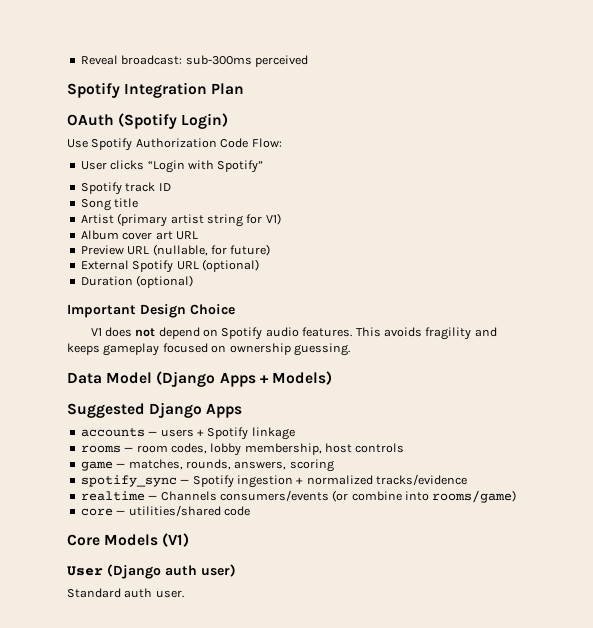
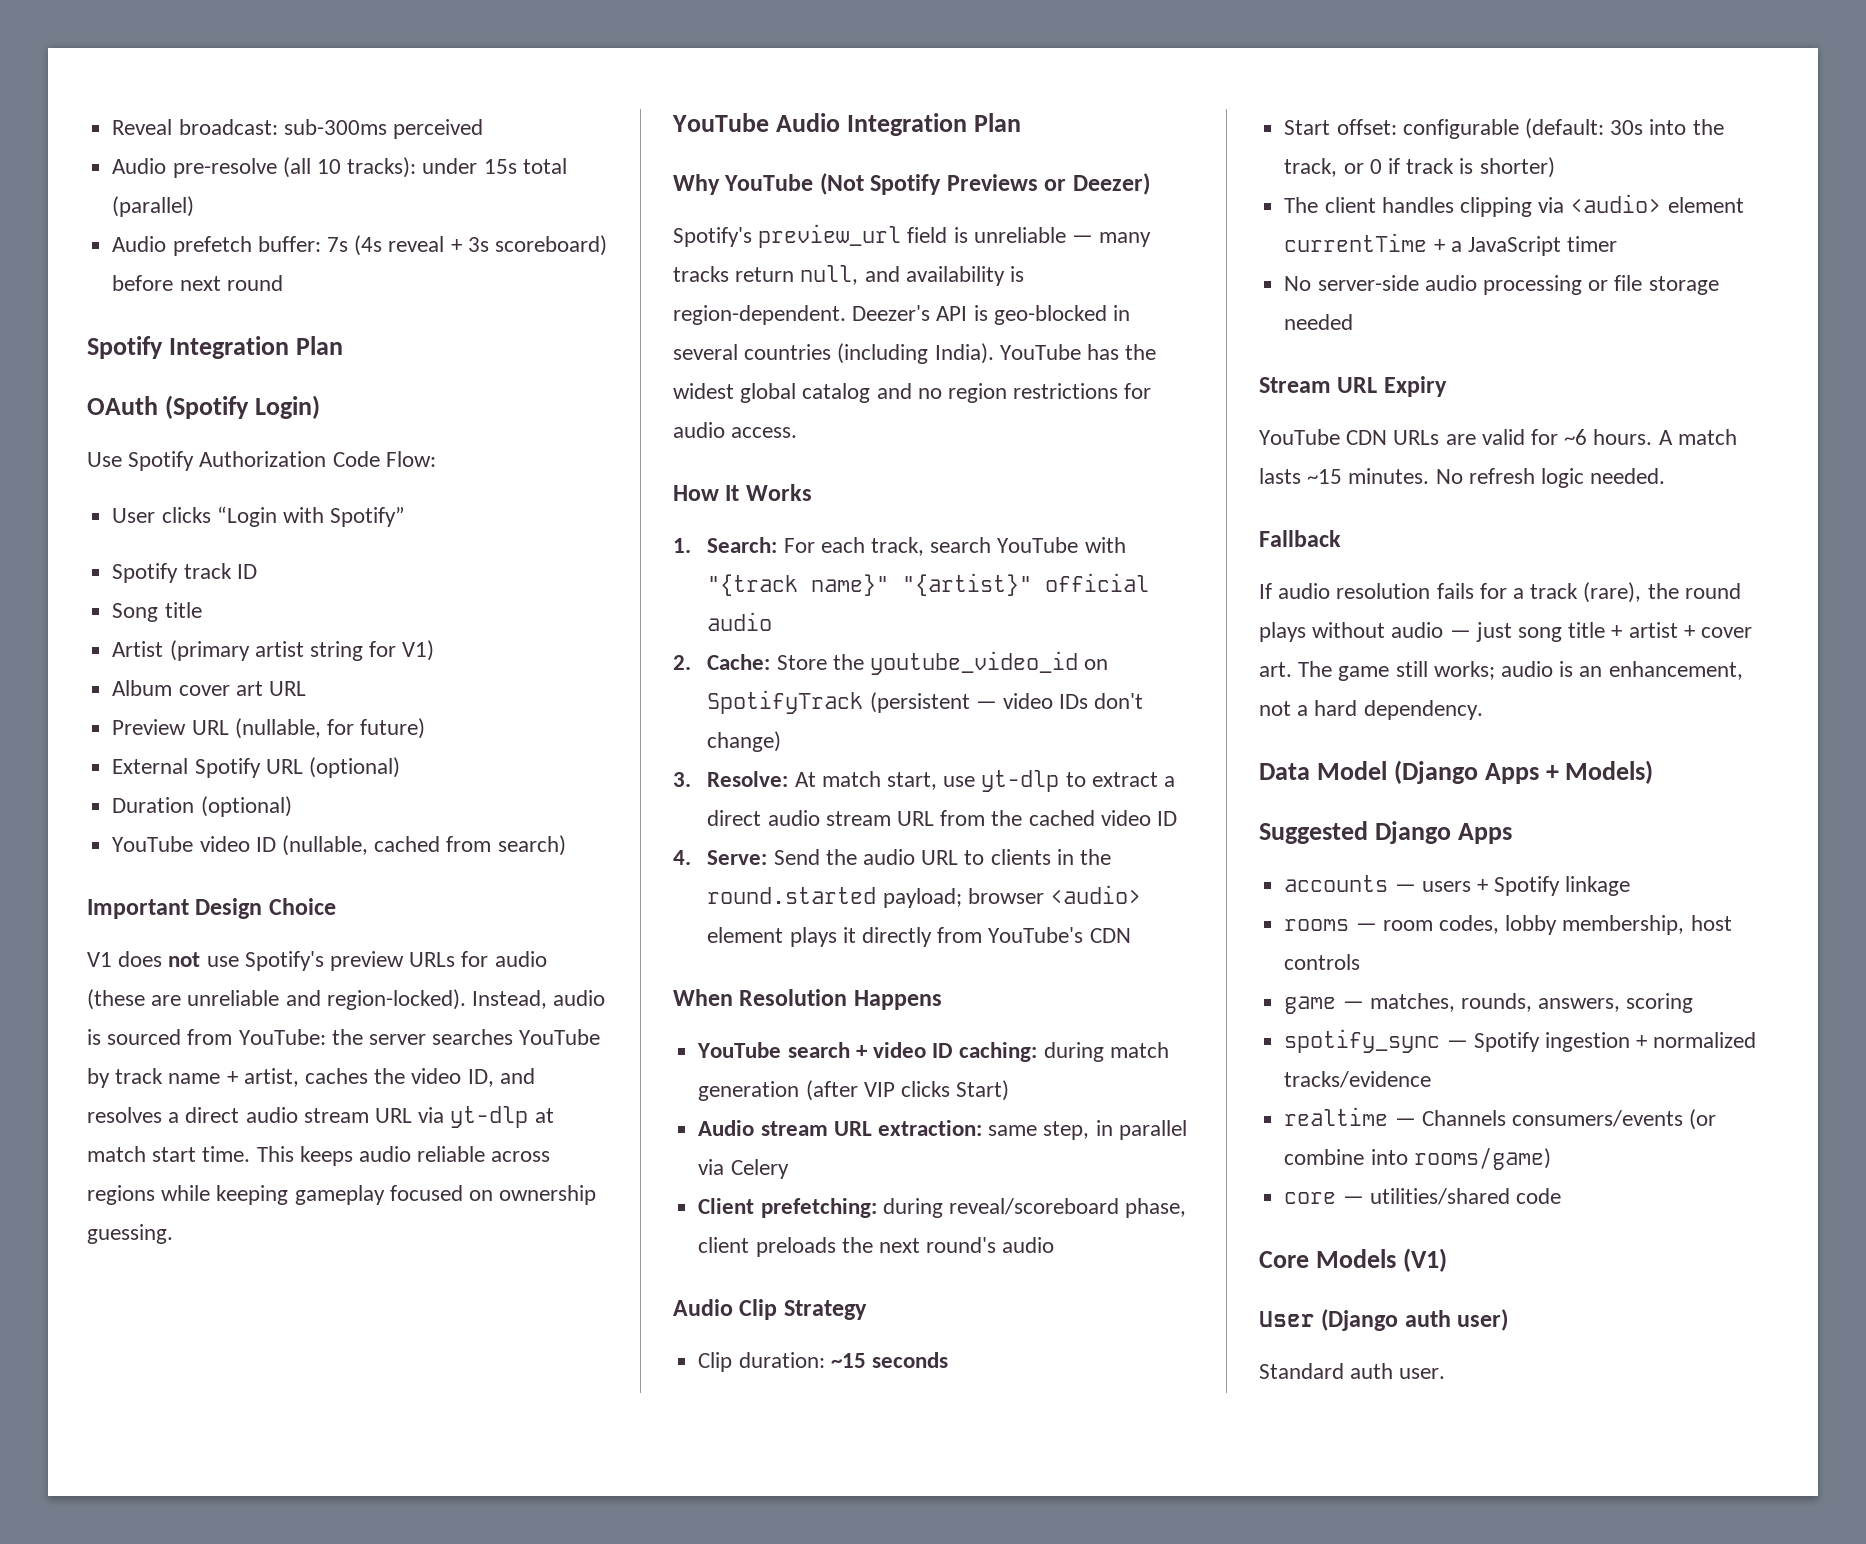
(308, 61) none -> [112,157,567,178] [112,196,195,217] [112,235,607,256] [112,275,283,291] // Audio pre-resolve (all 10 tracks): under 15s total (parallel) // Audio prefetch buffer: 7s (4s reveal + 3s scoreboard) before next round
(194, 281) none -> [112,835,566,856] // YouTube video ID (nullable, cached from search)
[158,327,497,340] [67,343,100,355] depend on Spotify audio features. This avoids fragility and keeps -> [206,951,547,971] [87,989,606,1010] [87,1029,601,1045] [87,1068,535,1088] [87,1106,554,1128] [87,1146,551,1166] [87,1185,289,1205] use Spotify's preview URLs for audio (these are unreliable and region-locked). Instead, audio is sourced from YouTube: the server searches YouTube by track name + artist, caches the video ID, and resolves a direct audio stream URL via yt-dlp at match start time. This keeps audio reliable across regions while keeping
(350, 349) none -> [672,113,1021,136] [673,173,1150,195] [673,224,1152,248] [673,265,1025,286] [673,305,1131,325] [673,343,1157,364] [673,383,1152,403] [673,422,798,438] [673,484,812,501] [673,537,1126,556] [707,573,1150,596] [707,612,773,631] [673,651,1109,675] [707,690,1144,714] [707,731,782,752] [673,770,1176,792] [707,810,1178,826] [673,849,1112,865] [707,885,1142,908] [707,927,1131,947] [673,989,942,1010] [697,1042,1169,1062] [698,1080,1010,1101] [698,1120,1187,1140] [698,1159,789,1179] [698,1198,1187,1218] [698,1237,1055,1257] [673,1299,867,1320] [698,1352,948,1372] [1284,118,1724,139] [1284,157,1555,178] [1284,194,1744,217] [1284,233,1618,256] [1284,275,1719,295] [1284,314,1354,330] [1259,376,1447,397] [1259,429,1737,445] [1259,468,1666,488] [1259,530,1341,547] [1259,582,1741,603] [1259,622,1753,642] [1259,661,1743,681] [1259,700,1483,720] // YouTube Audio Integration Plan // Why YouTube (Not Spotify Previews or Deezer) // Spotify's preview_url field is unreliable — many tracks return null, and availability is region-dependent. Deezer's API is geo-blocked in several countries (including India). YouTube has the widest global catalog and no region restrictions for audio access. // How It Works // 1. Search: For each track, search YouTube with "{track name}" "{artist}" official audio // 2. Cache: Store the youtube_video_id on SpotifyTrack (persistent — video IDs don't change) // 3. Resolve: At match start, use yt-dlp to extract a direct audio stream URL from the cached video ID // 4. Serve: Send the audio URL to clients in the round.started payload; browser <audio> element plays it directly from YouTube's CDN // When Resolution Happens // YouTube search + video ID caching: during match generation (after VIP clicks Start) // Audio stream URL extraction: same step, in parallel via Celery // Client prefetching: during reveal/scoreboard phase, client preloads the next round's audio // Audio Clip Strategy // Clip duration: ~15 seconds // Start offset: configurable (default: 30s into the track, or 0 if track is shorter) // The client handles clipping via <audio> element currentTime + a JavaScript timer // No server-side audio processing or file storage needed // Stream URL Expiry // YouTube CDN URLs are valid for ~6 hours. A match lasts ~15 minutes. No refresh logic needed. // Fallback // If audio resolution fails for a track (rare), the round plays without audio — just song title + artist + cover art. The game still works; audio is an enhancement, not a hard dependency.

